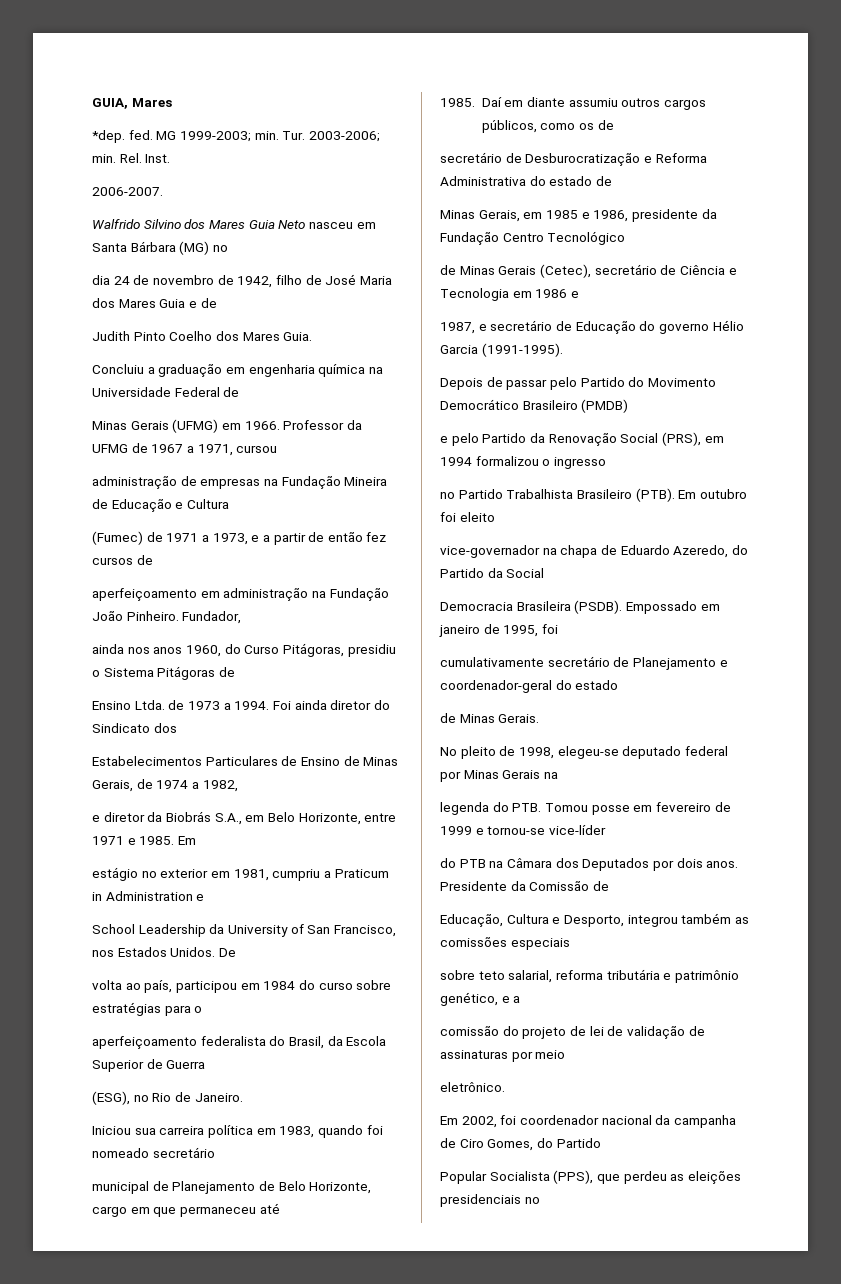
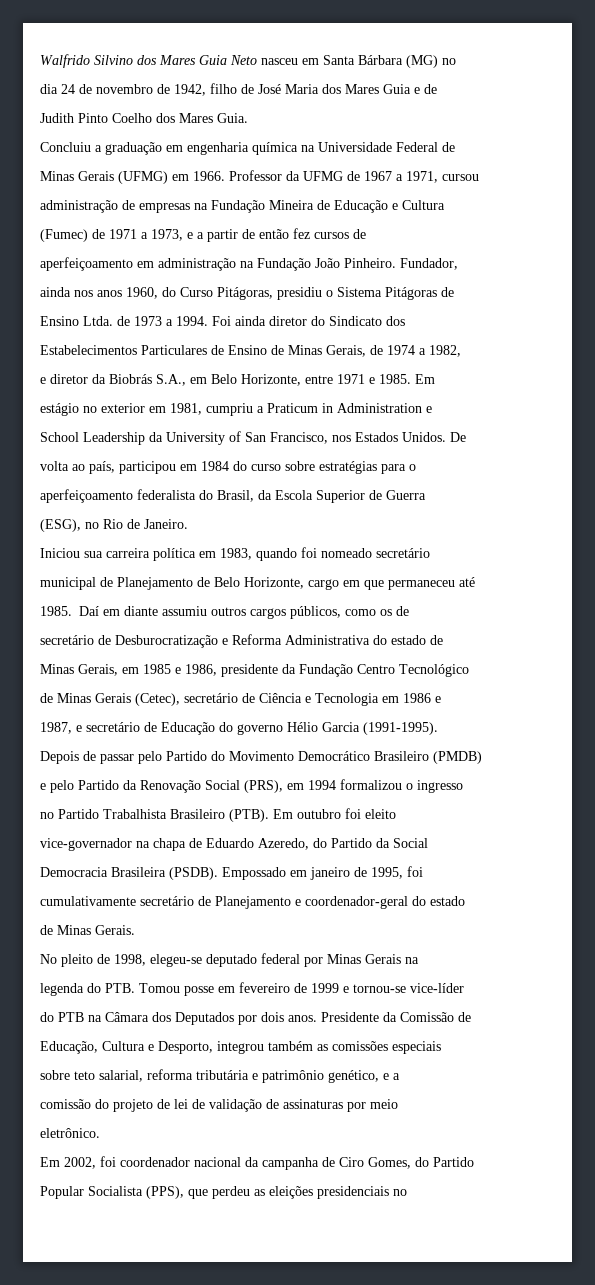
[92,98,172,109] [92,130,380,143] [92,153,171,163] [92,187,163,196] GUIA, Mares // *dep. fed. MG 1999-2003; min. Tur. 2003-2006; min. Rel. Inst. // 2006-2007. // -> (40, 61) none

